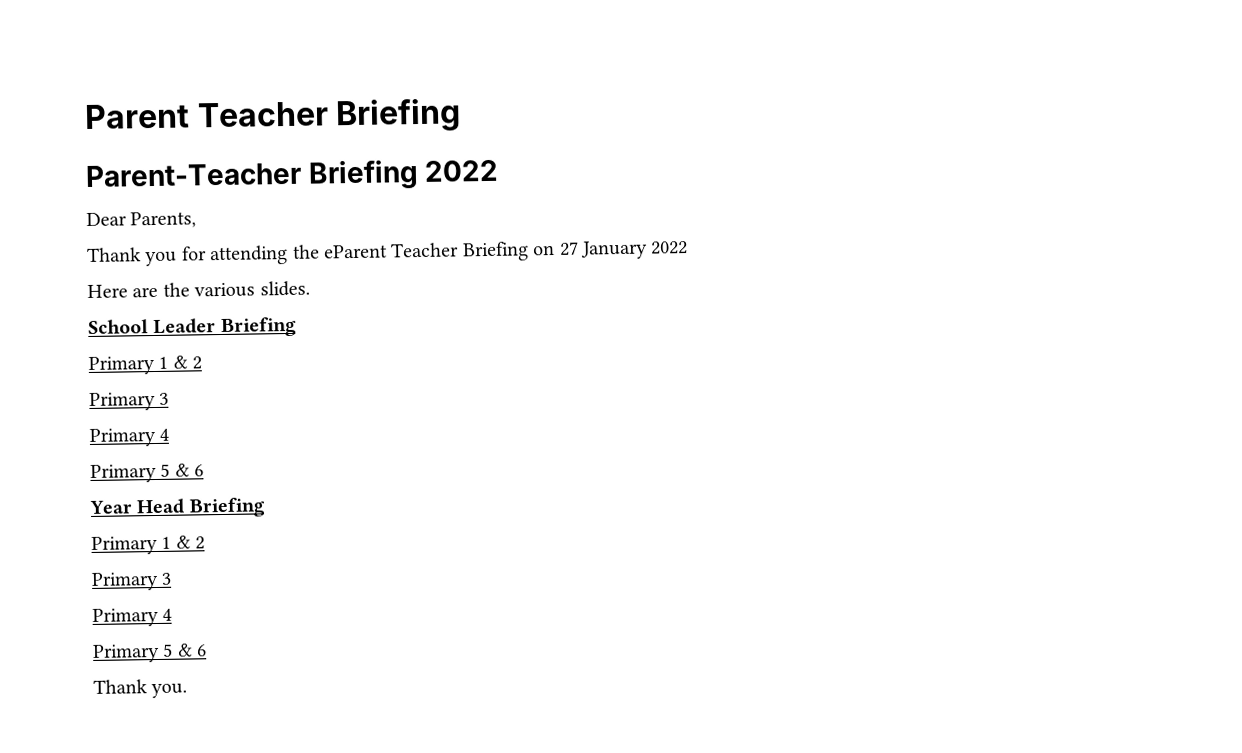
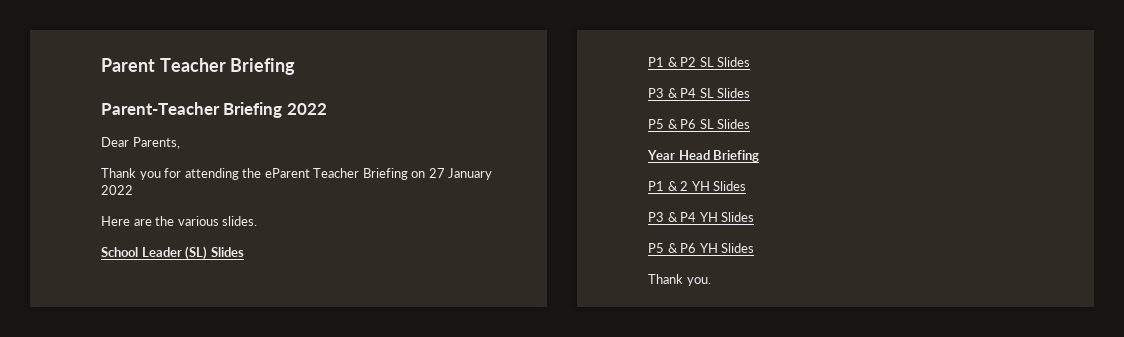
[220,316,297,338] [88,355,203,375] [89,391,170,411] [89,427,170,447] [90,463,205,483] Briefing // Primary 1 & 2 // Primary 3 // Primary 4 // Primary 5 & 6 -> [185,246,244,260] [648,57,751,67] [648,88,751,98] [648,119,751,129] (SL) Slides // P1 & P2 SL Slides // P3 & P4 SL Slides // P5 & P6 SL Slides
[91,535,206,555] [91,571,173,591] [92,607,173,627] [92,643,208,663] Primary 1 & 2 // Primary 3 // Primary 4 // Primary 5 & 6 -> [648,181,747,191] [648,212,755,222] [648,243,755,253] P1 & 2 YH Slides // P3 & P4 YH Slides // P5 & P6 YH Slides

